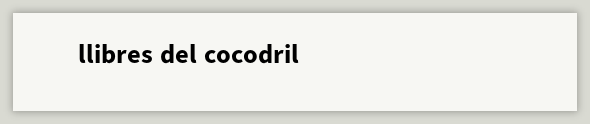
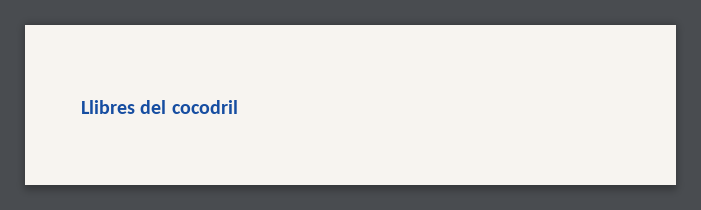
[78,44,153,64] llibres -> [81,100,135,114] Llibres

